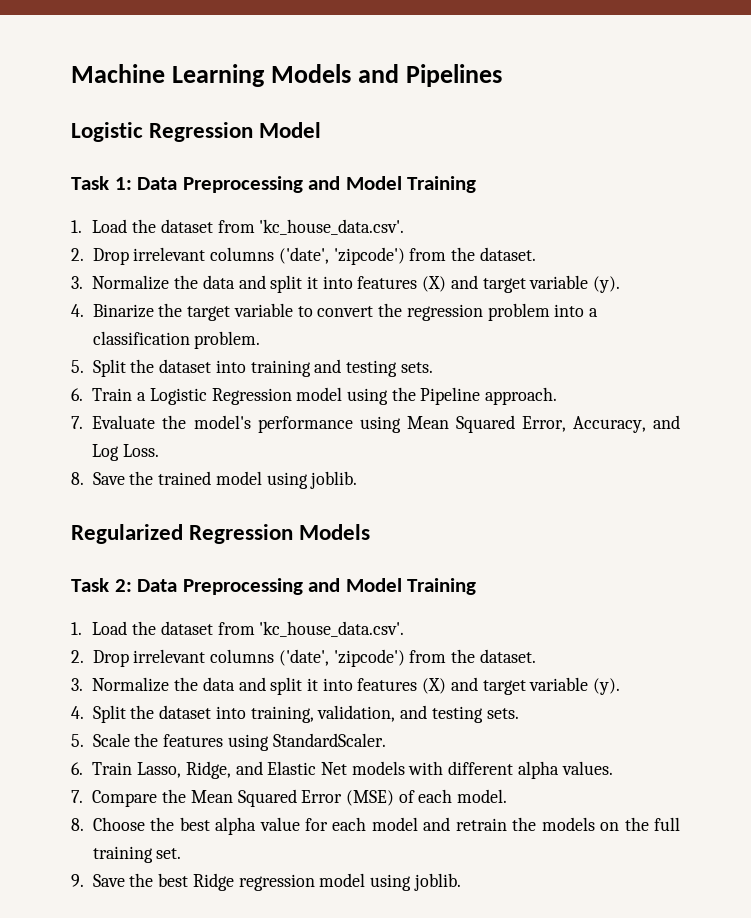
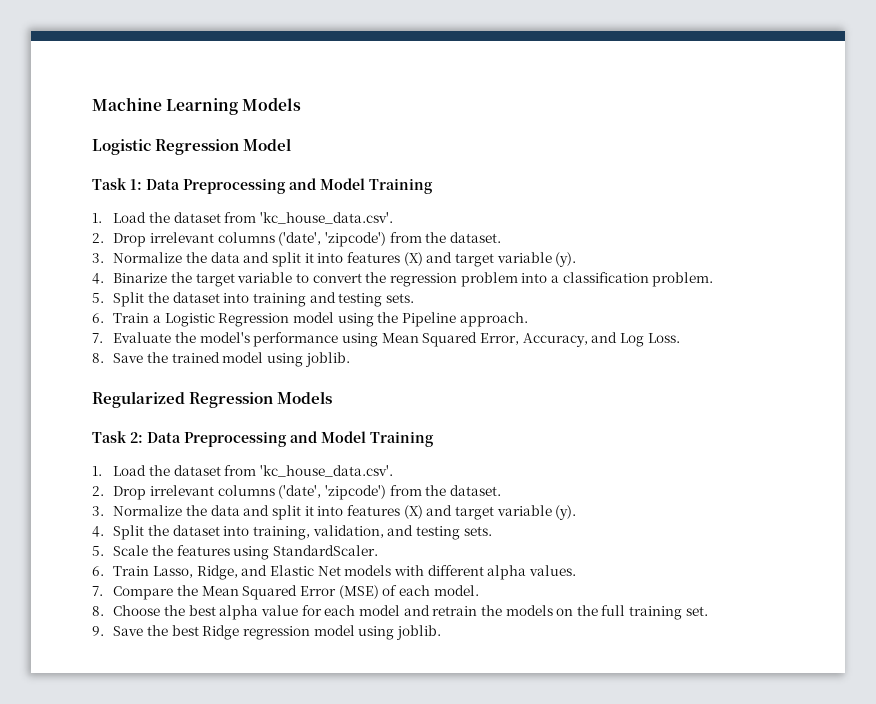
[357,64,502,87] and Pipelines -> (302, 104) none

